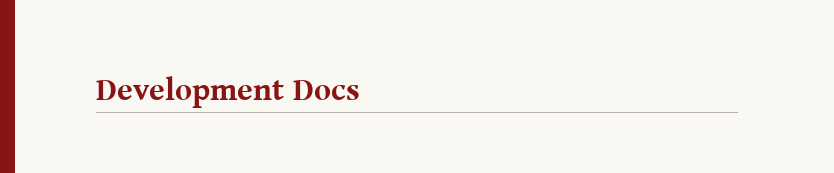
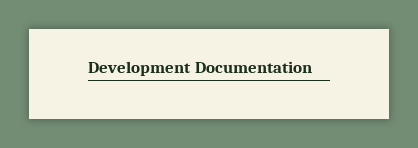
[292,80,360,100] Docs -> [194,61,312,73] Documentation

